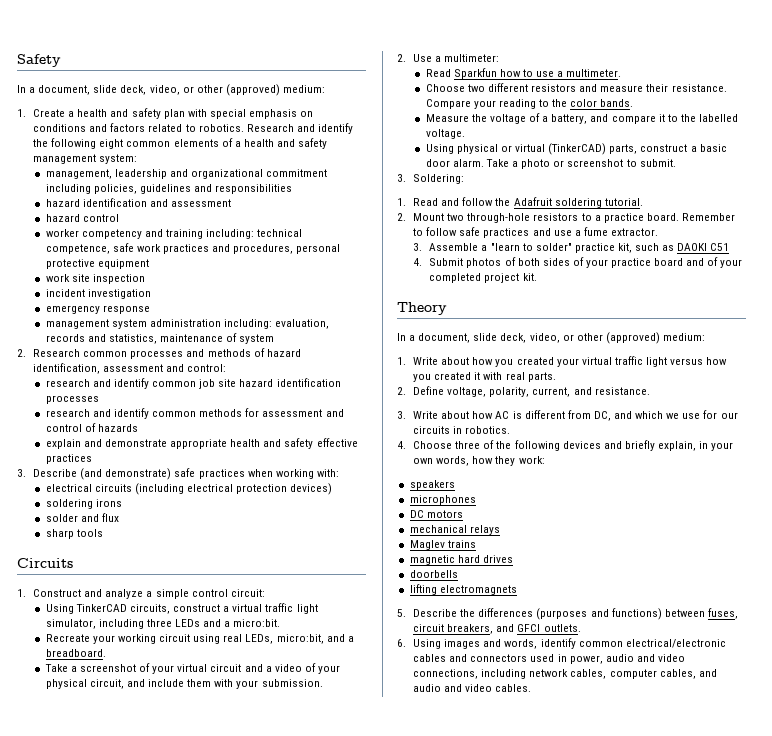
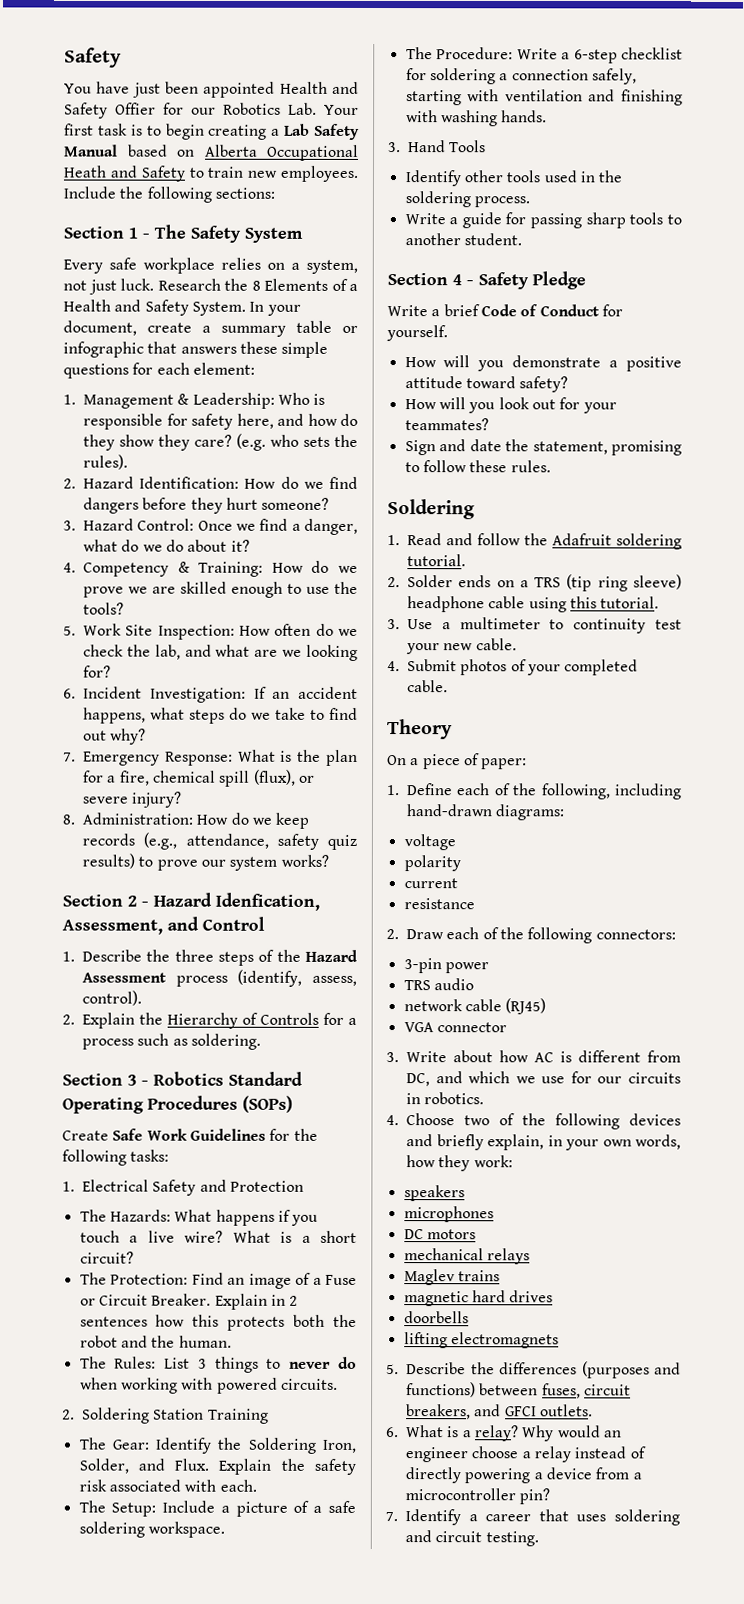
[17,84,325,96] [17,108,314,119] [33,123,353,134] [33,138,328,149] [33,154,138,164] [45,169,328,179] [45,184,293,194] [45,198,232,207] [45,214,119,222] [45,229,303,239] [45,243,341,254] [45,259,149,269] [45,274,146,284] [45,289,151,299] [45,305,150,314] [45,319,330,329] [45,333,275,344] [17,348,301,359] [33,363,227,374] [45,378,341,389] [45,395,99,404] [45,408,344,419] [45,423,139,432] [45,438,358,449] [45,454,92,464] [17,468,339,480] [45,483,333,495] [45,499,122,509] [45,513,120,522] [45,529,103,539] [17,558,73,568] [17,589,265,599] [45,603,318,614] [45,619,281,629] [45,634,354,644] [45,649,106,657] [44,663,340,674] [45,679,323,689] [397,54,500,62] [425,68,622,79] [425,83,727,92] [425,99,634,109] [425,113,738,124] [425,129,465,139] [425,143,727,155] [425,159,676,169] [397,174,465,184] In a document, slide deck, video, or other (approved) medium: // 1. Create a health and safety plan with special emphasis on conditions and factors related to robotics. Research and identify the following eight common elements of a health and safety management system: // management, leadership and organizational commitment including policies, guidelines and responsibilities // hazard identification and assessment // hazard control // worker competency and training including: technical competence, safe work practices and procedures, personal protective equipment // work site inspection // incident investigation // emergency response // management system administration including: evaluation, records and statistics, maintenance of system // 2. Research common processes and methods of hazard identification, assessment and control: // research and identify common job site hazard identification processes // research and identify common methods for assessment and control of hazards // explain and demonstrate appropriate health and safety effective practices // 3. Describe (and demonstrate) safe practices when working with: // electrical circuits (including electrical protection devices) // soldering irons // solder and flux // sharp tools // Circuits // 1. Construct and analyze a simple control circuit: // Using TinkerCAD circuits, construct a virtual traffic light simulator, including three LEDs and a micro:bit. // Recreate your working circuit using real LEDs, micro:bit, and a breadboard. // Take a screenshot of your virtual circuit and a video of your physical circuit, and include them with your submission. // 2. Use a multimeter: // Read Sparkfun how to use a multimeter. // Choose two different resistors and measure their resistance. Compare your reading to the color bands. // Measure the voltage of a battery, and compare it to the labelled voltage. // Using physical or virtual (TinkerCAD) parts, construct a basic door alarm. Take a photo or screenshot to submit. // 3. Soldering: -> [64,81,359,98] [64,102,359,119] [64,123,360,140] [64,144,359,161] [63,165,358,182] [63,186,275,203] [63,224,303,243] [63,257,358,274] [63,278,358,295] [63,299,301,316] [63,320,358,337] [63,341,329,358] [63,362,255,379] [63,392,326,409] [83,413,358,430] [83,433,358,451] [83,454,128,470] [63,476,358,489] [83,497,330,514] [63,518,358,535] [83,539,250,552] [63,560,358,577] [83,581,358,598] [83,602,124,615] [63,623,358,640] [83,644,358,661] [83,665,111,678] [63,686,358,703] [83,707,358,724] [83,728,147,745] [63,749,358,766] [83,769,315,787] [82,791,183,808] [62,812,310,829] [82,832,357,850] [82,853,329,871] [62,892,320,911] [62,916,265,935] [62,949,358,966] [82,969,358,987] [82,990,142,1006] [62,1012,357,1029] [82,1033,261,1050] [62,1071,303,1086] [62,1095,293,1114] [62,1128,318,1141] [62,1149,170,1166] [62,1179,304,1196] [79,1209,319,1226] [79,1230,357,1243] [79,1251,134,1264] [79,1272,357,1289] [79,1293,299,1310] [79,1314,357,1331] [79,1335,232,1348] [79,1356,357,1373] [79,1377,338,1394] [62,1407,269,1424] [78,1437,356,1454] [78,1458,356,1475] [78,1479,257,1492] [78,1500,356,1517] [78,1521,225,1538] [405,47,683,64] [405,68,637,85] [405,89,683,106] [405,110,548,127] [388,140,487,153] [404,170,623,187] [404,191,530,208] [404,212,682,229] [404,233,522,246] [387,271,586,290] [387,304,623,317] [386,325,448,342] [404,355,682,372] [404,376,569,393] [404,397,617,414] [404,418,489,431] [404,439,682,456] [404,460,551,473] [387,499,475,520] You have just been appointed Health and Safety Offier for our Robotics Lab. Your first task is to begin creating a Lab Safety Manual based on Alberta Occupational Heath and Safety to train new employees. Include the following sections: // Section 1 - The Safety System // Every safe workplace relies on a system, not just luck. Research the 8 Elements of a Health and Safety System. In your document, create a summary table or infographic that answers these simple questions for each element: // 1. Management & Leadership: Who is responsible for safety here, and how do they show they care? (e.g. who sets the rules). // 2. Hazard Identification: How do we find dangers before they hurt someone? // 3. Hazard Control: Once we find a danger, what do we do about it? // 4. Competency & Training: How do we prove we are skilled enough to use the tools? // 5. Work Site Inspection: How often do we check the lab, and what are we looking for? // 6. Incident Investigation: If an accident happens, what steps do we take to find out why? // 7. Emergency Response: What is the plan for a fire, chemical spill (flux), or severe injury? // 8. Administration: How do we keep records (e.g., attendance, safety quiz results) to prove our system works? // Section 2 - Hazard Idenfication, Assessment, and Control // 1. Describe the three steps of the Hazard Assessment process (identify, assess, control). // 2. Explain the Hierarchy of Controls for a process such as soldering. // Section 3 - Robotics Standard Operating Procedures (SOPs) // Create Safe Work Guidelines for the following tasks: // 1. Electrical Safety and Protection // The Hazards: What happens if you touch a live wire? What is a short circuit? // The Protection: Find an image of a Fuse or Circuit Breaker. Explain in 2 sentences how this protects both the robot and the human. // The Rules: List 3 things to never do when working with powered circuits. // 2. Soldering Station Training // The Gear: Identify the Soldering Iron, Solder, and Flux. Explain the safety risk associated with each. // The Setup: Include a picture of a safe soldering workspace. // The Procedure: Write a 6-step checklist for soldering a connection safely, starting with ventilation and finishing with washing hands. // 3. Hand Tools // Identify other tools used in the soldering process. // Write a guide for passing sharp tools to another student. // Section 4 - Safety Pledge // Write a brief Code of Conduct for yourself. // How will you demonstrate a positive attitude toward safety? // How will you look out for your teammates? // Sign and date the statement, promising to follow these rules. // Soldering
[413,213,735,223] [413,227,658,238] [413,243,730,253] [413,257,743,268] [429,273,537,283] [397,302,447,315] [397,332,705,344] [397,356,728,367] [413,372,556,382] [397,386,650,397] Mount two through-hole resistors to a practice board. Remember to follow safe practices and use a fume extractor. // 3. Assemble a "learn to solder" practice kit, such as DAOKI C51 // 4. Submit photos of both sides of your practice board and of your completed project kit. // Theory // In a document, slide deck, video, or other (approved) medium: // 1. Write about how you created your virtual traffic light versus how you created it with real parts. // 2. Define voltage, polarity, current, and resistance. -> [407,574,682,592] [407,596,660,613] [387,617,682,634] [406,638,517,655] [387,659,639,676] [407,680,448,693] [387,719,453,740] [387,753,528,770] [387,783,682,800] [406,804,565,821] [403,834,456,851] [403,855,461,872] [403,878,458,889] [403,898,475,910] [386,927,676,944] [403,958,489,974] [403,978,474,991] [403,998,547,1015] [403,1022,507,1033] Solder ends on a TRS (tip ring sleeve) headphone cable using this tutorial. // 3. Use a multimeter to continuity test your new cable. // 4. Submit photos of your completed cable. // Theory // On a piece of paper: // 1. Define each of the following, including hand-drawn diagrams: // voltage // polarity // current // resistance // 2. Draw each of the following connectors: // 3-pin power // TRS audio // network cable (RJ45) // VGA connector
[455,441,481,449] three -> [464,1115,490,1126] two
[413,638,726,649] [413,654,685,664] [413,669,717,679] [413,684,532,692] Using images and words, identify common electrical/electronic cables and connectors used in power, audio and video connections, including network cables, computer cables, and audio and video cables. -> [406,1425,622,1442] [405,1446,646,1463] [405,1467,642,1484] [405,1488,551,1505] [385,1509,680,1526] [405,1530,539,1547] What is a relay? Why would an engineer choose a relay instead of directly powering a device from a microcontroller pin? // 7. Identify a career that uses soldering and circuit testing.

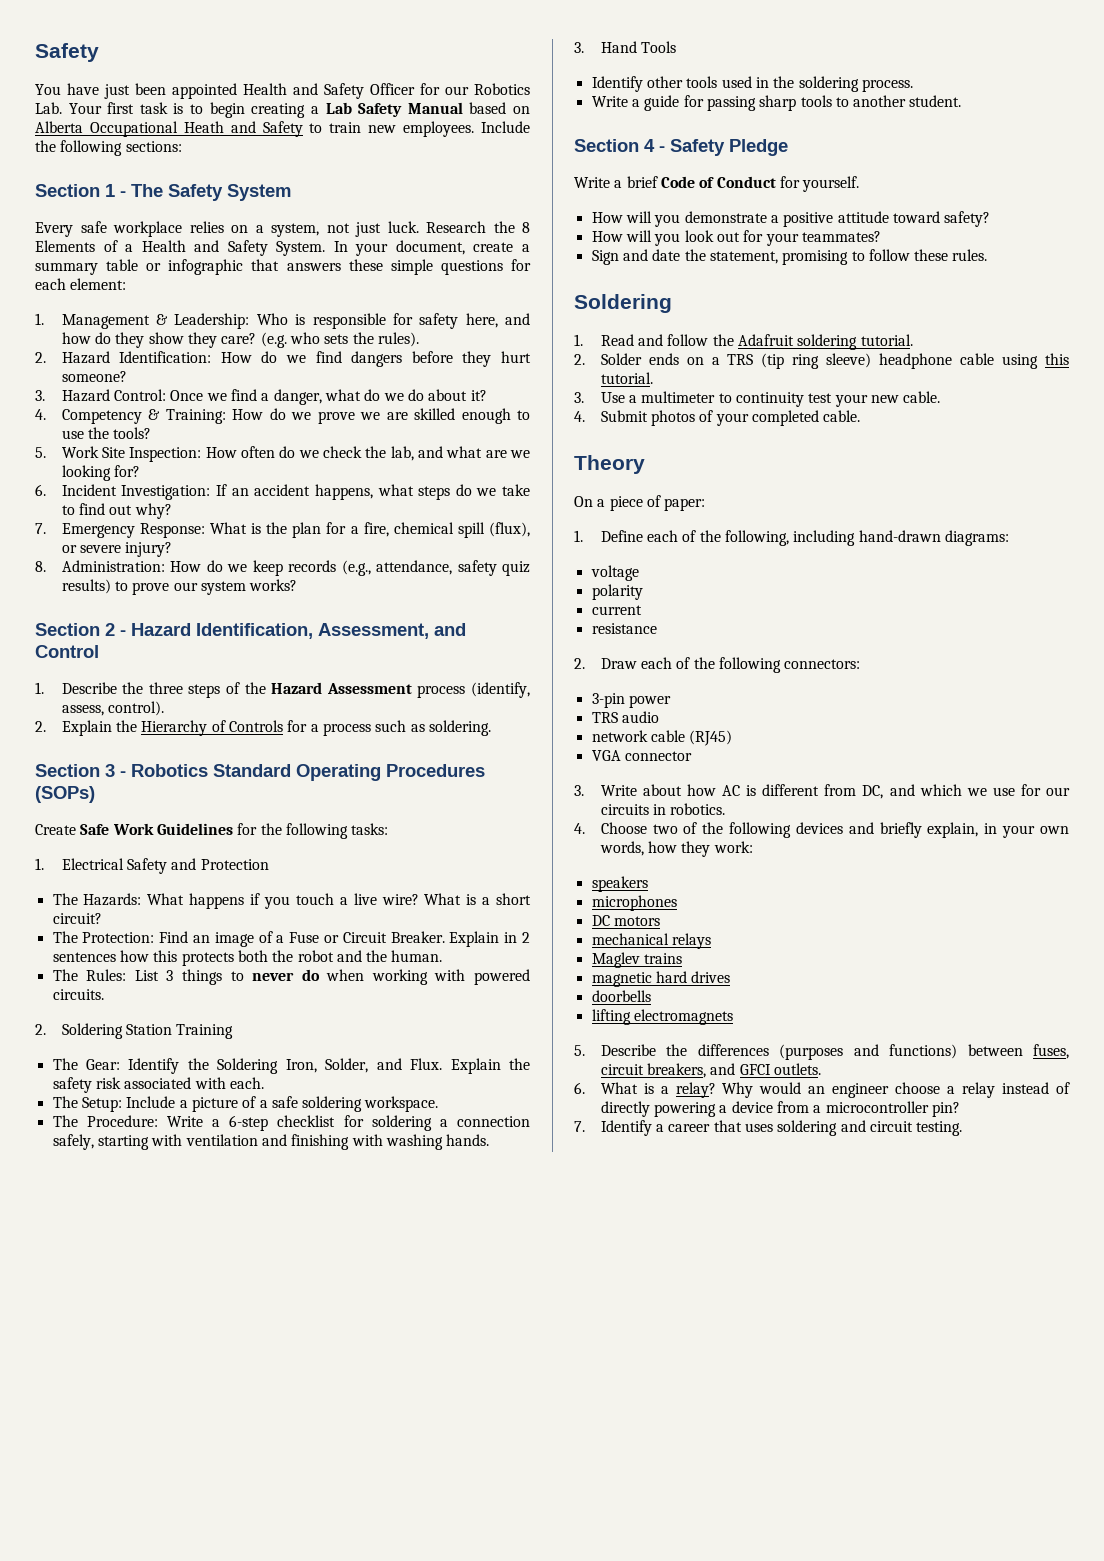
[115,102,156,115] Offier -> [370,83,415,95] Officer
[215,892,320,911] Idenfication, -> [196,623,313,639] Identification,

